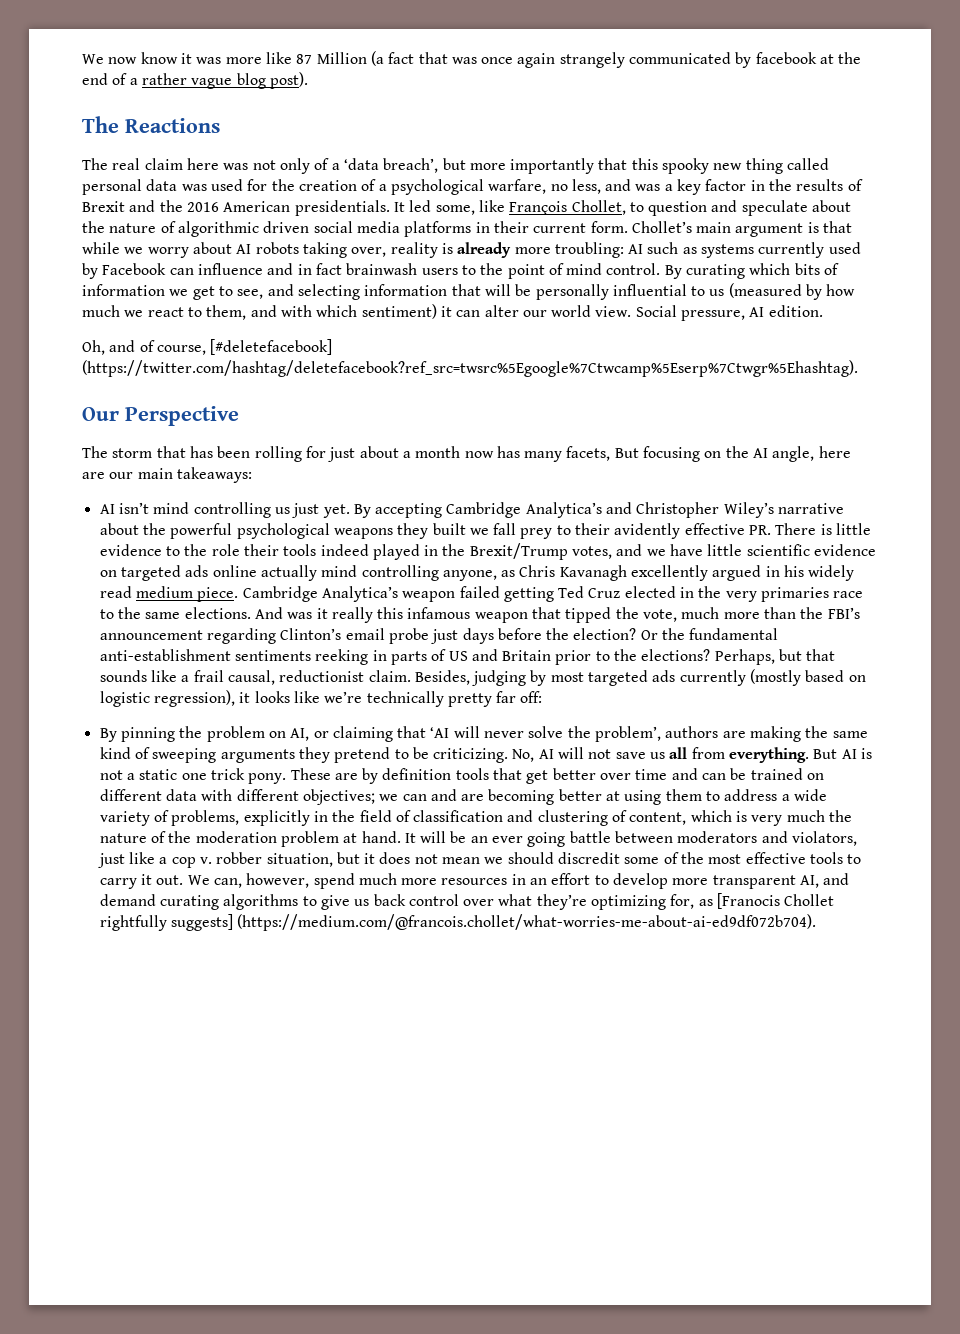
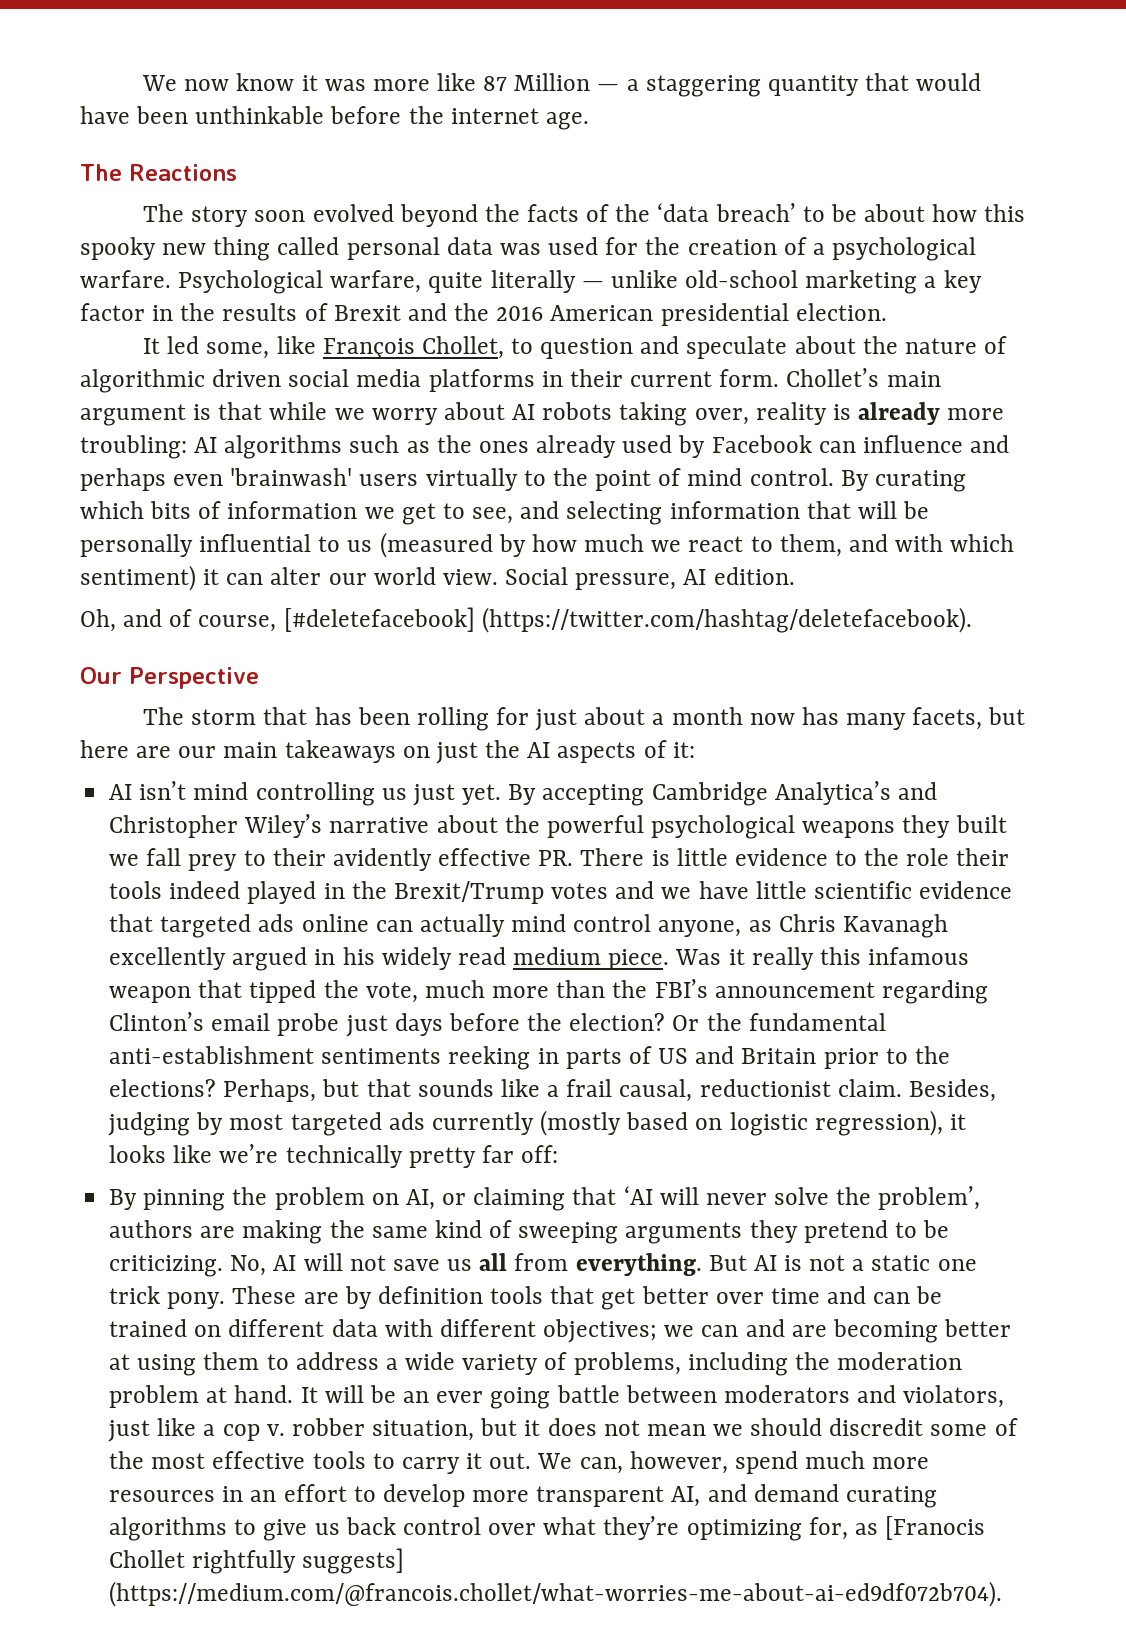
[370,51,862,68] [82,72,308,89] [82,116,220,133] [82,158,628,174] (a fact that was once again strangely communicated by facebook at the end of a rather vague blog post). // The Reactions // The real claim here was not only of a ‘data breach’, but more importantly that -> [597,73,982,97] [80,106,589,130] [80,164,237,181] [143,203,978,227] — a staggering quantity that would have been unthinkable before the internet age. // The Reactions // The story soon evolved beyond the facts of the ‘data breach’ to be about how
[488,179,661,194] warfare, no less, and was -> [80,270,918,294] warfare. Psychological warfare, quite literally — unlike old-school marketing
[294,200,390,216] presidentials. -> [660,303,887,326] presidential election. //
(644, 249) none -> [224,435,343,459] algorithms
[701,242,825,258] systems currently -> [436,435,617,458] the ones already
[297,263,458,275] in fact brainwash users -> [80,468,518,491] perhaps even 'brainwash' users virtually
[82,360,858,377] (https://twitter.com/hashtag/deletefacebook?ref_src=twsrc%5Egoogle%7Ctwcamp%5Eserp%7Ctwgr%5Ehashtag). -> [481,607,972,633] (https://twitter.com/hashtag/deletefacebook).
[614,446,851,462] [82,467,252,483] But focusing on the AI angle, here are our main takeaways: -> [988,707,1026,725] [80,740,695,764] but here are our main takeaways on just the AI aspects of it:
[572,546,613,559] votes, -> [551,883,609,899] votes
[99,570,117,577] on -> [109,914,154,932] that
(257, 571) none -> [375,920,413,932] can
[361,565,439,581] controlling -> [573,914,652,932] control
[242,586,864,602] [99,607,313,619] Cambridge Analytica’s weapon failed getting Ted Cruz elected in the very primaries race to the same elections. And was -> [675,949,722,965] Was
[243,810,853,826] [99,831,166,843] explicitly in the field of classification and clustering of content, which is very much the nature of -> [687,1352,788,1376] including

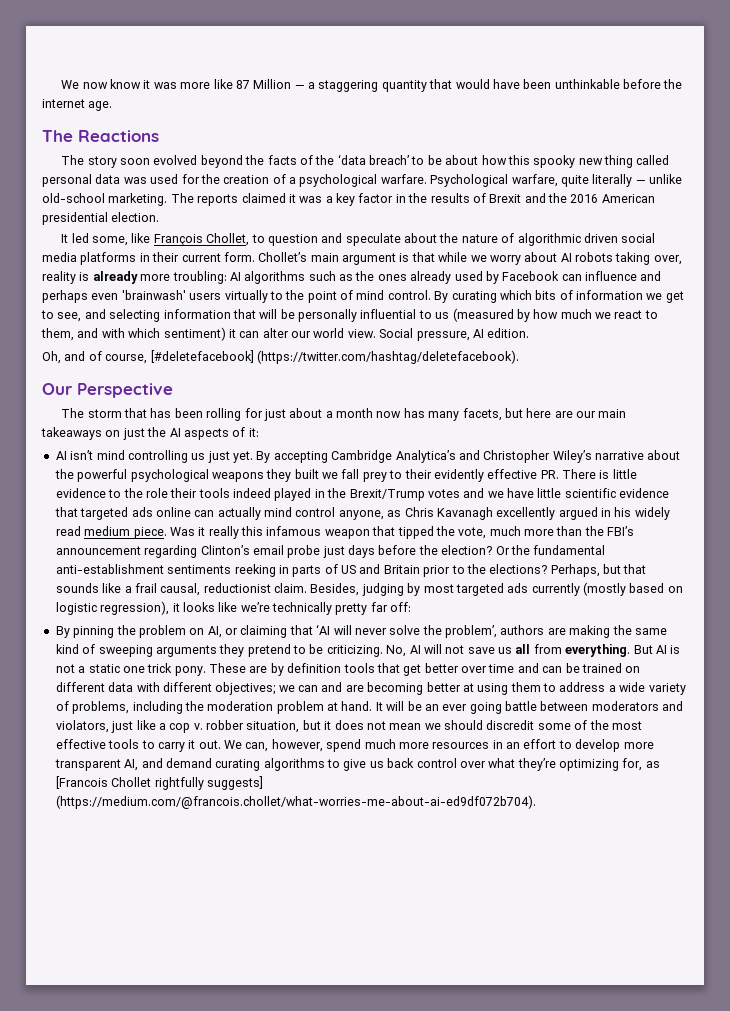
[805,270,918,294] marketing -> [108,193,323,206] marketing. The reports claimed it was
[332,848,432,871] avidently -> [433,469,484,482] evidently
[885,1516,986,1540] [Franocis -> [55,776,108,789] [Francois

